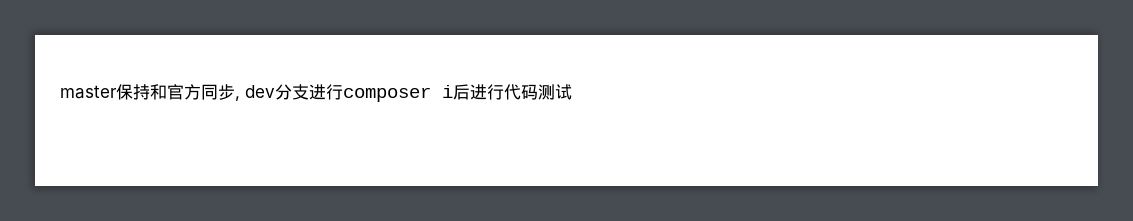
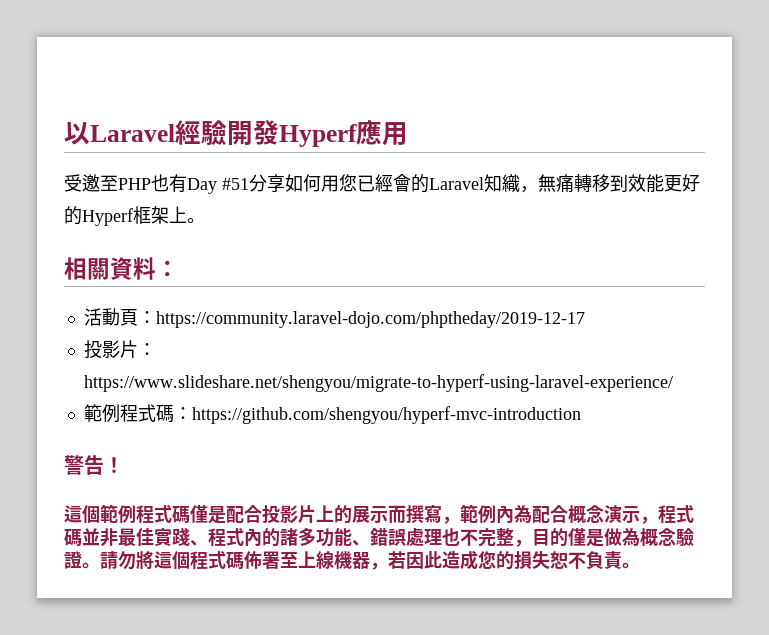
[60,84,572,102] master保持和官方同步, dev分支进行composer i后进行代码测试 -> [64,120,408,147] [64,174,700,194] [64,206,205,226] [64,257,179,280] [83,308,585,328] [83,340,156,359] [83,374,673,392] [83,404,581,424] [64,455,124,475] [64,504,694,524] [64,527,694,547] [64,550,640,570] 以Laravel經驗開發Hyperf應用 // 受邀至PHP也有Day #51分享如何用您已經會的Laravel知織，無痛轉移到效能更好的Hyperf框架上。 // 相關資料： // 活動頁：https://community.laravel-dojo.com/phptheday/2019-12-17 // 投影片：https://www.slideshare.net/shengyou/migrate-to-hyperf-using-laravel-experience/ // 範例程式碼：https://github.com/shengyou/hyperf-mvc-introduction // 警告！ // 這個範例程式碼僅是配合投影片上的展示而撰寫，範例內為配合概念演示，程式碼並非最佳實踐、程式內的諸多功能、錯誤處理也不完整，目的僅是做為概念驗證。請勿將這個程式碼佈署至上線機器，若因此造成您的損失恕不負責。

